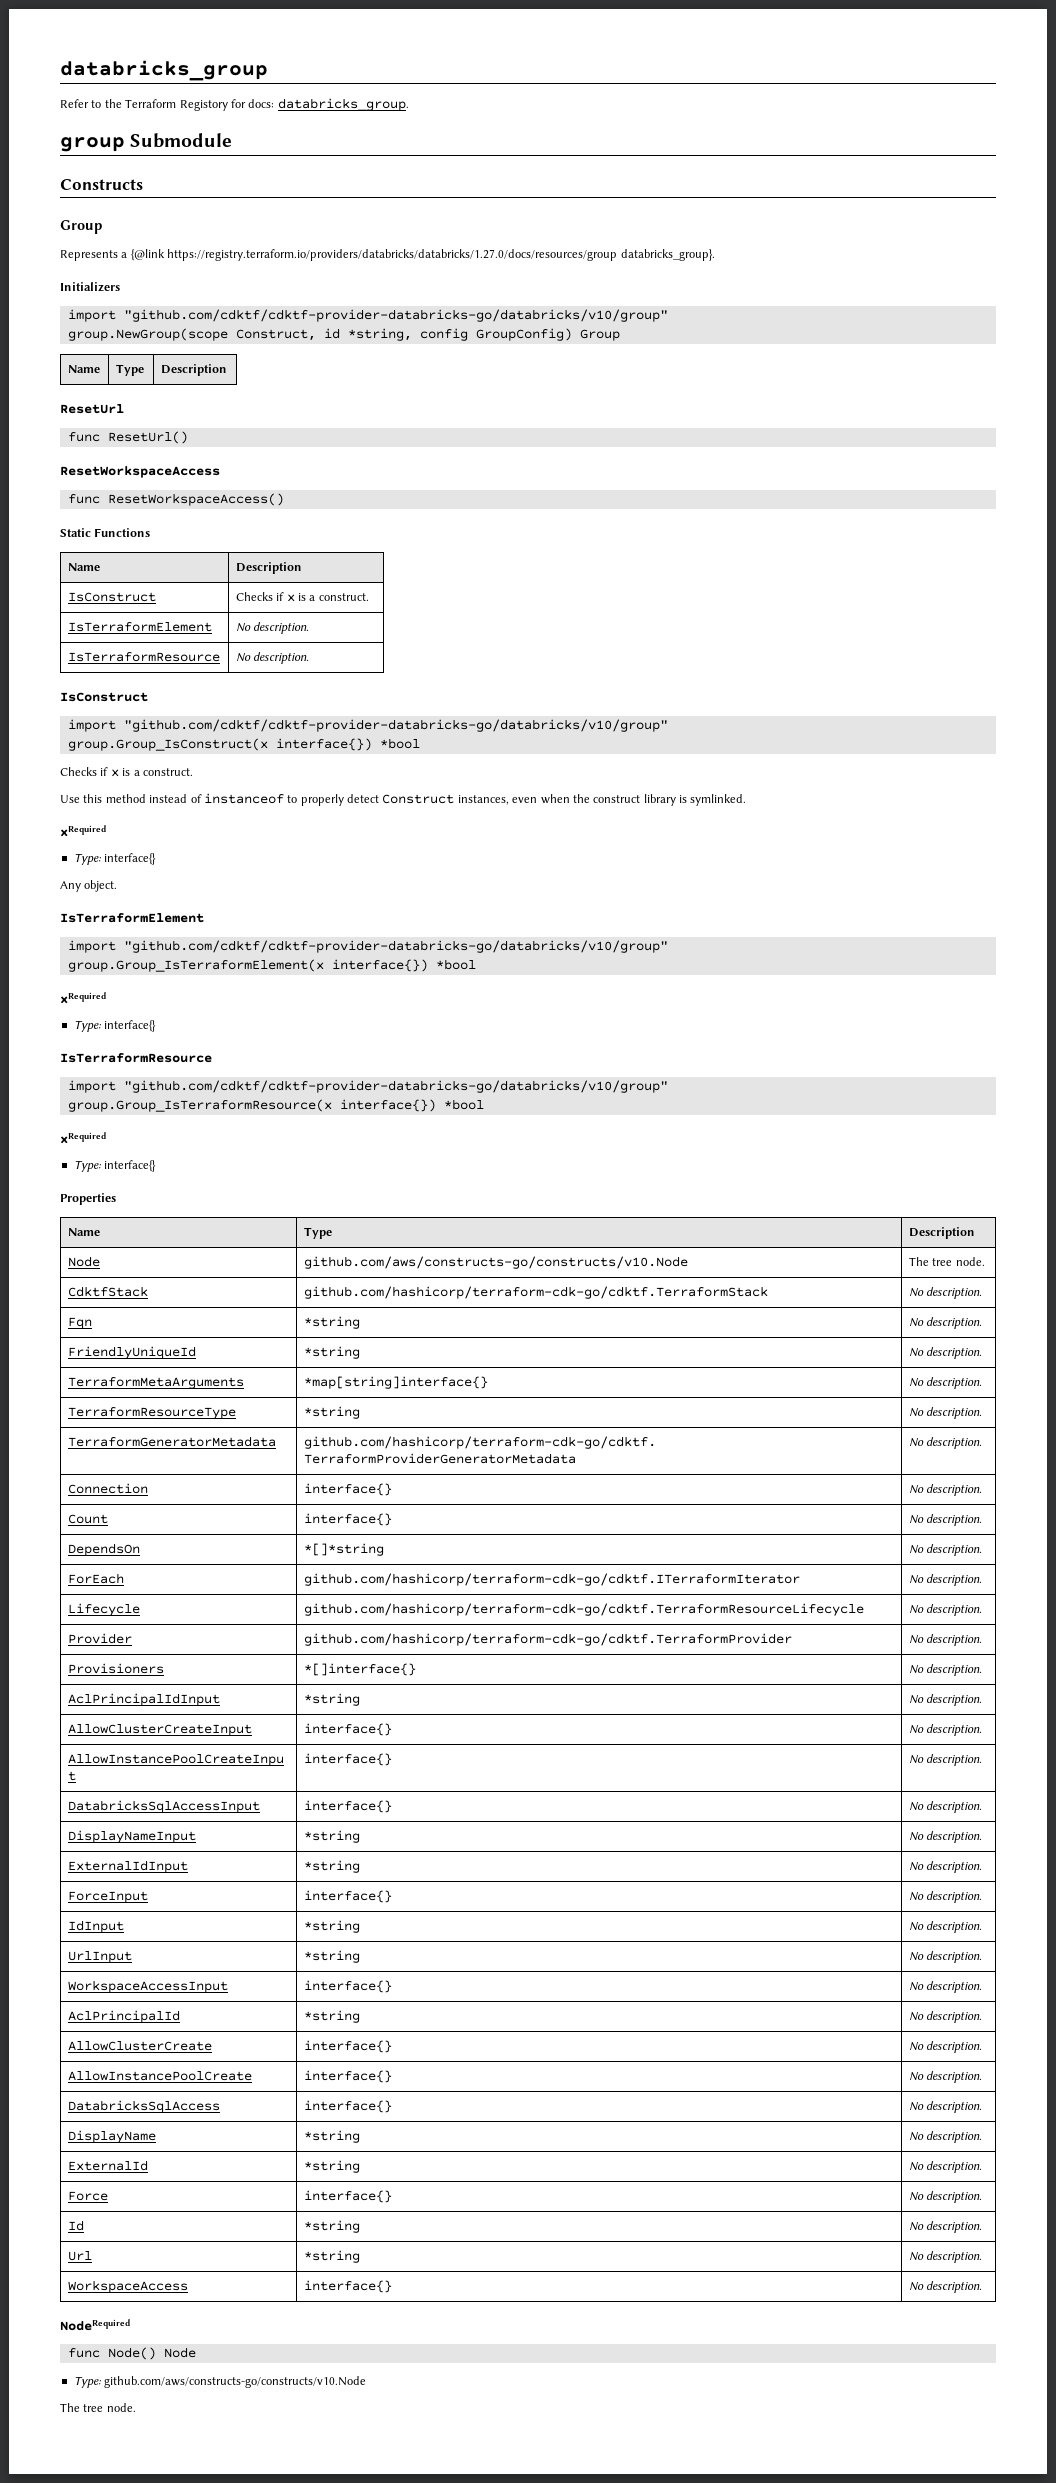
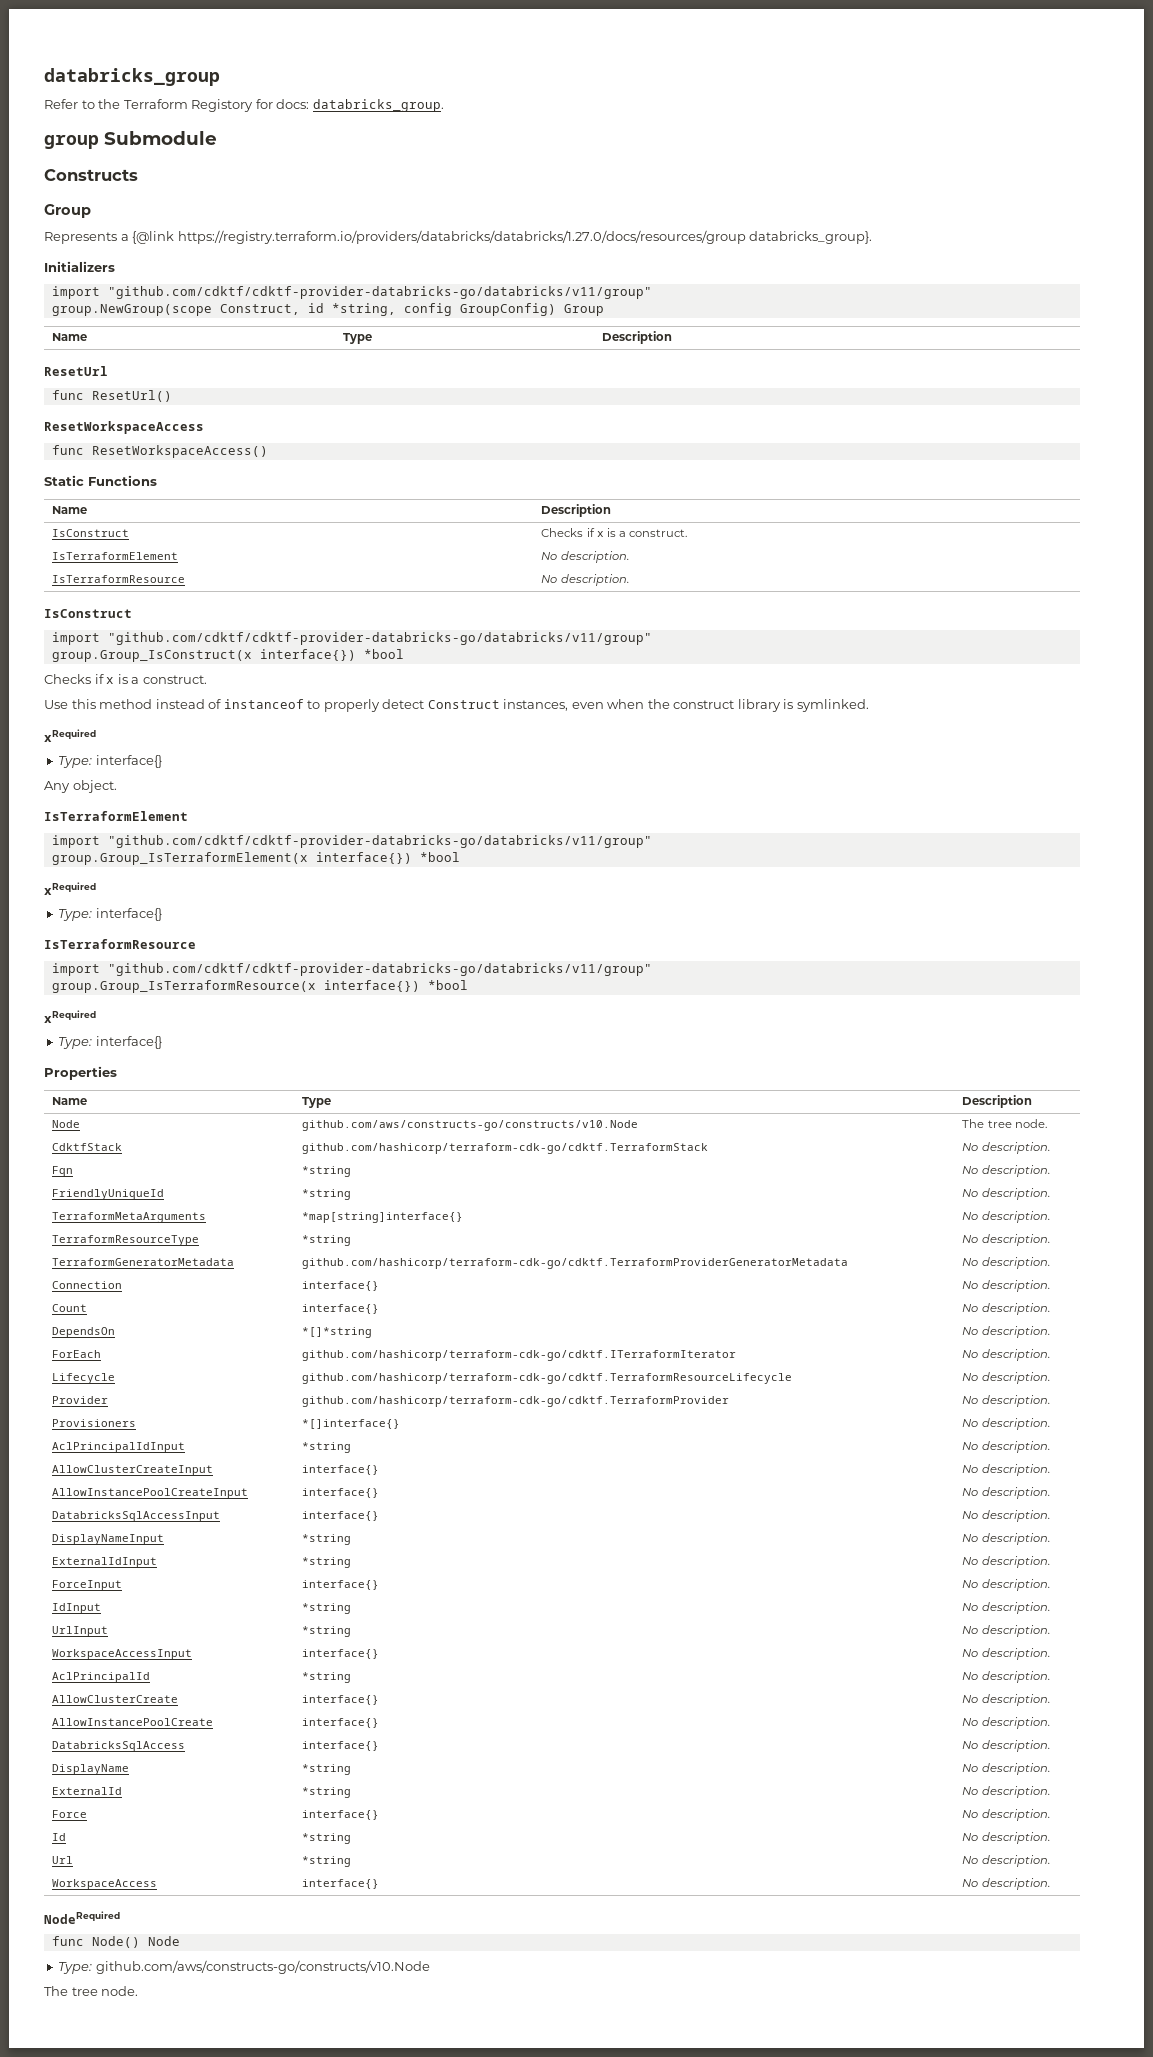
[123,309,668,322] "github.com/cdktf/cdktf-provider-databricks-go/databricks/v10/group" -> [107,286,652,299] "github.com/cdktf/cdktf-provider-databricks-go/databricks/v11/group"
[123,719,668,732] "github.com/cdktf/cdktf-provider-databricks-go/databricks/v10/group" -> [107,632,652,645] "github.com/cdktf/cdktf-provider-databricks-go/databricks/v11/group"
[123,940,668,953] "github.com/cdktf/cdktf-provider-databricks-go/databricks/v10/group" -> [107,835,652,848] "github.com/cdktf/cdktf-provider-databricks-go/databricks/v11/group"
[123,1080,668,1093] "github.com/cdktf/cdktf-provider-databricks-go/databricks/v10/group" -> [107,963,652,976] "github.com/cdktf/cdktf-provider-databricks-go/databricks/v11/group"

